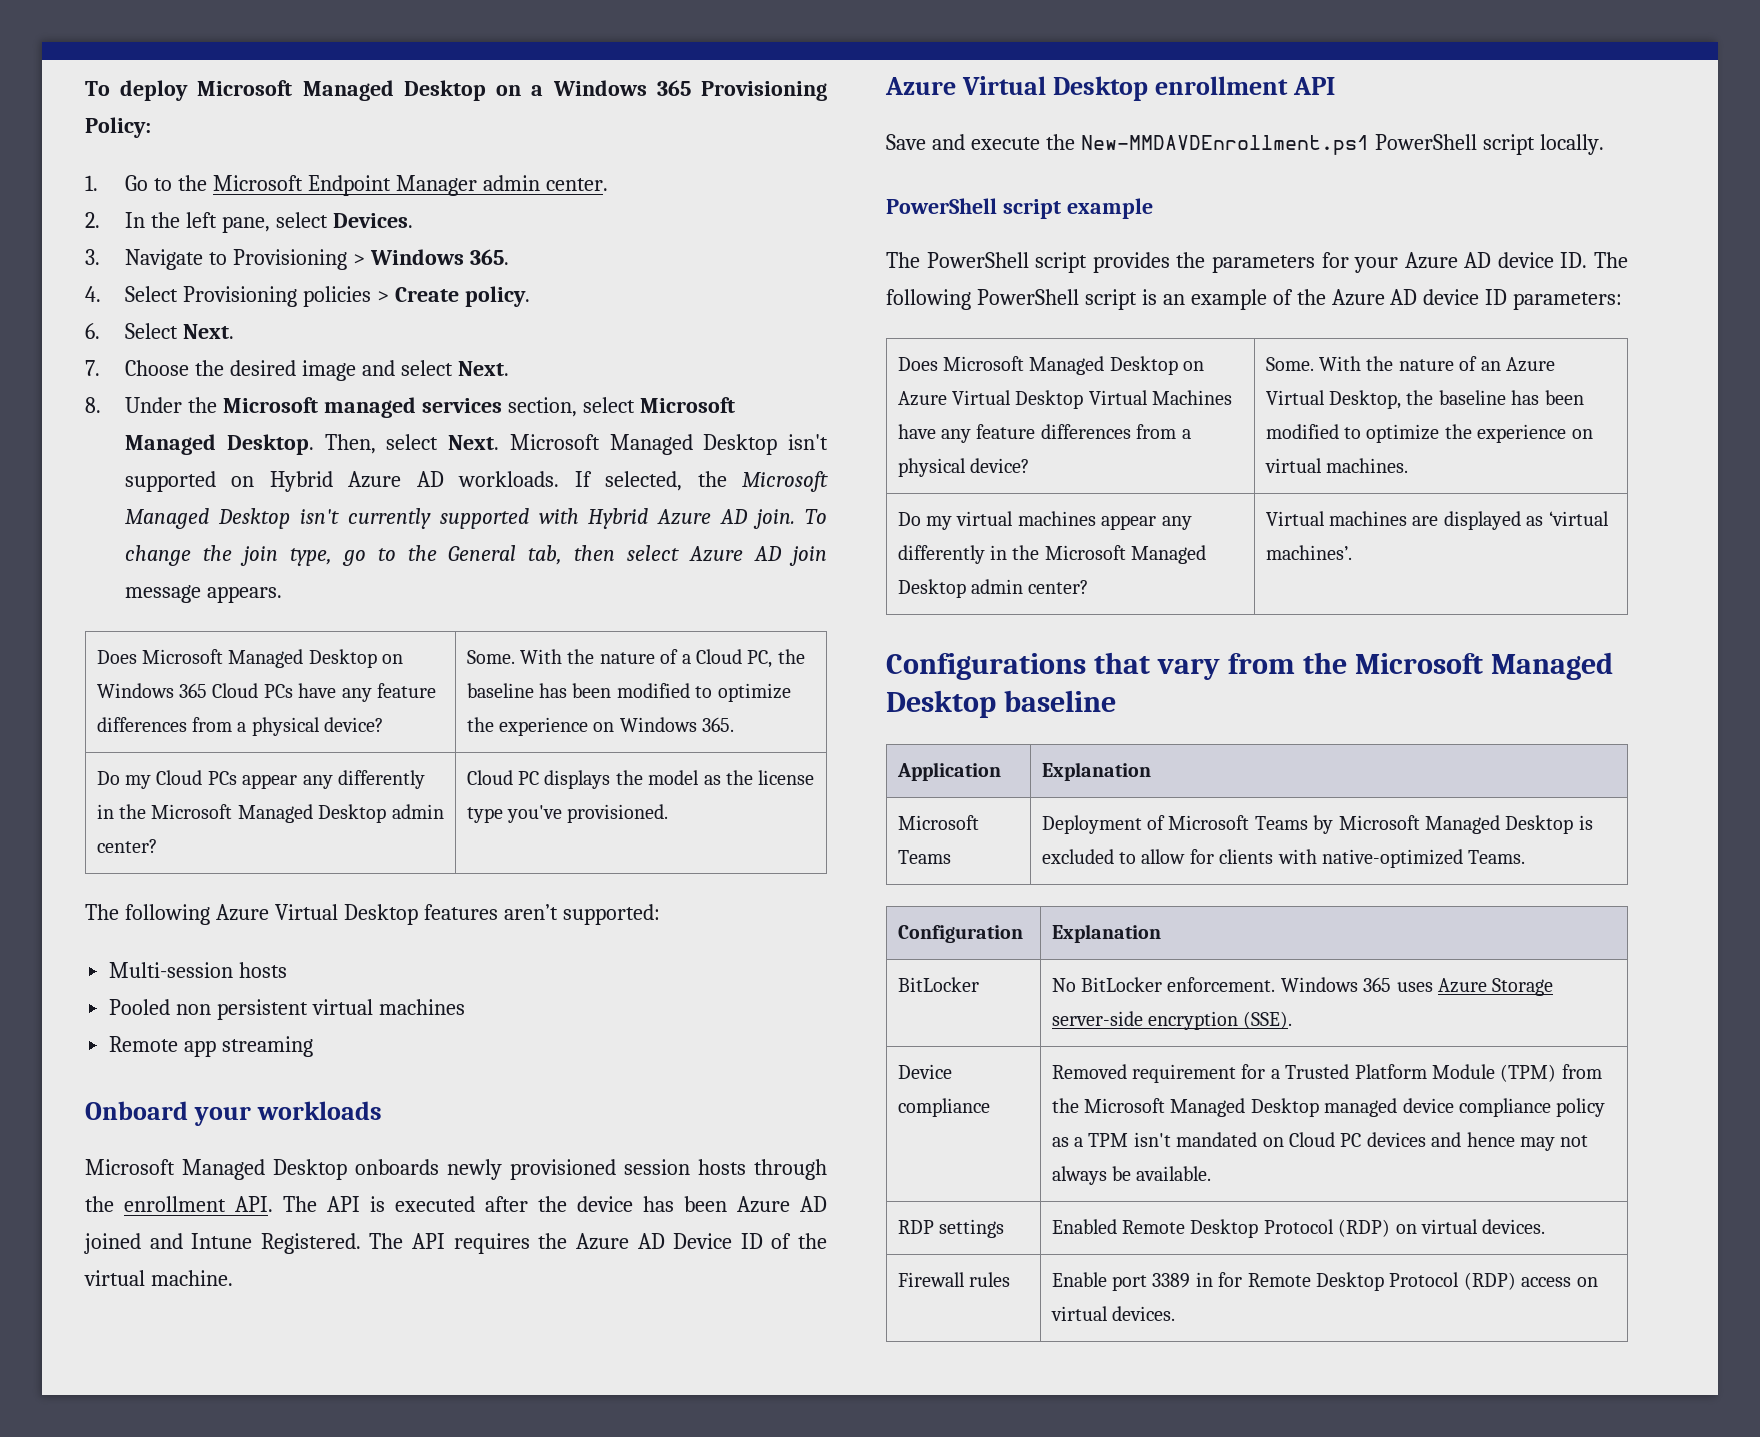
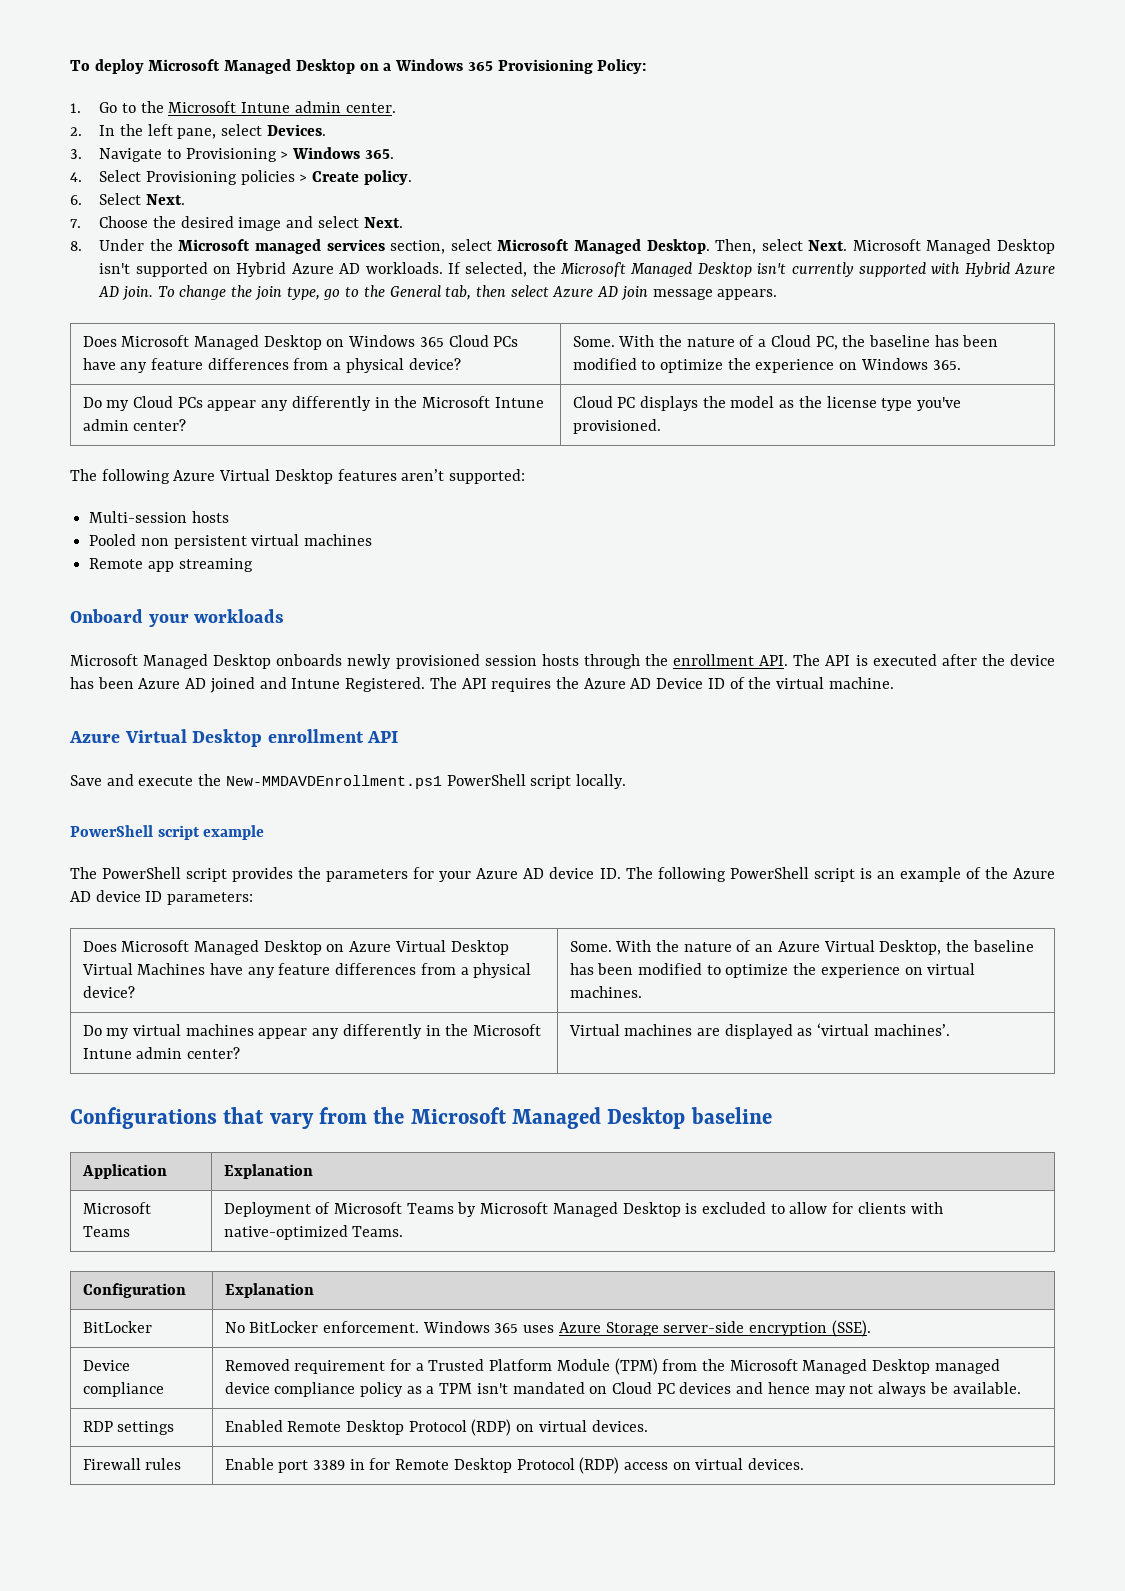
[307,175,477,196] Endpoint Manager -> [241,102,291,113] Intune
[237,804,387,823] Managed Desktop -> [494,397,544,408] Intune
[1131,545,1207,564] [897,579,966,598] Managed Desktop -> [82,1048,132,1059] Intune

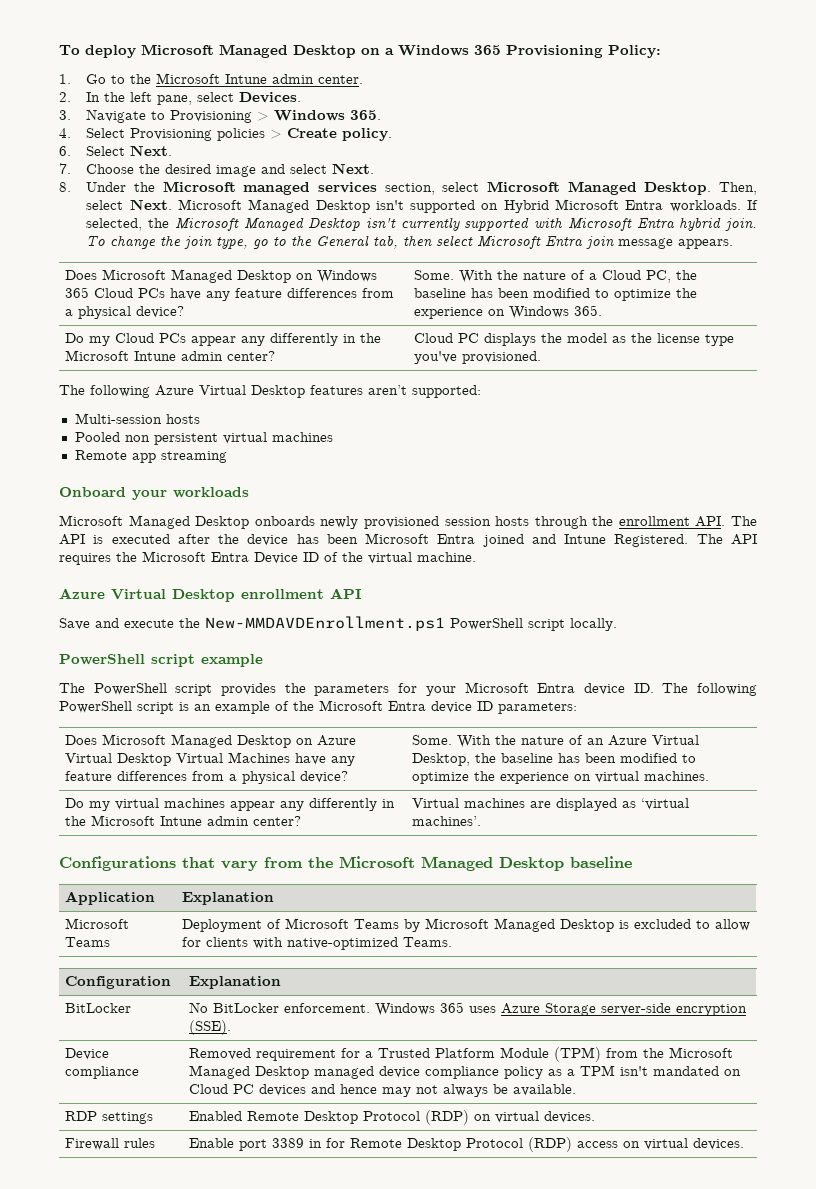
[291,263,361,274] Azure AD -> [555,199,664,210] Microsoft Entra
[964,262,1055,277] [98,286,120,297] Hybrid Azure AD -> [567,217,722,231] Microsoft Entra hybrid
[552,286,619,298] Azure AD -> [477,236,584,249] Microsoft Entra
[138,678,207,689] Azure AD -> [365,533,476,544] Microsoft Entra
[583,678,652,689] Azure AD -> [142,551,249,562] Microsoft Entra
[476,868,545,879] Azure AD -> [464,682,576,693] Microsoft Entra
[1012,868,1055,879] [70,891,91,902] Azure AD -> [319,700,426,711] Microsoft Entra

